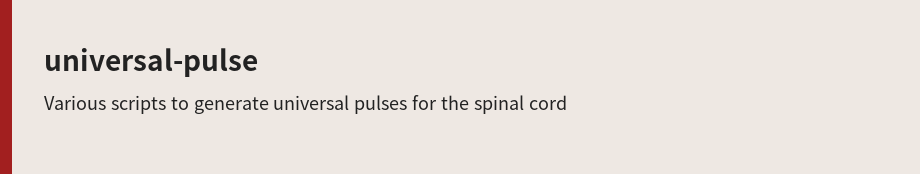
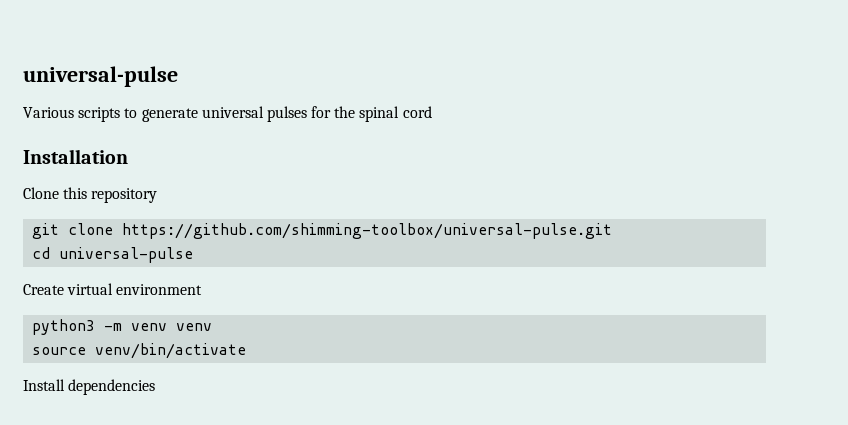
(567, 102) none -> [23,149,128,164] [23,187,158,203] [32,223,613,239] [32,247,194,263] [23,283,203,295] [32,319,213,335] [32,343,247,359] [23,379,156,395] // Installation // Clone this repository // git clone https://github.com/shimming-toolbox/universal-pulse.git // cd universal-pulse // Create virtual environment // python3 -m venv venv // source venv/bin/activate // Install dependencies

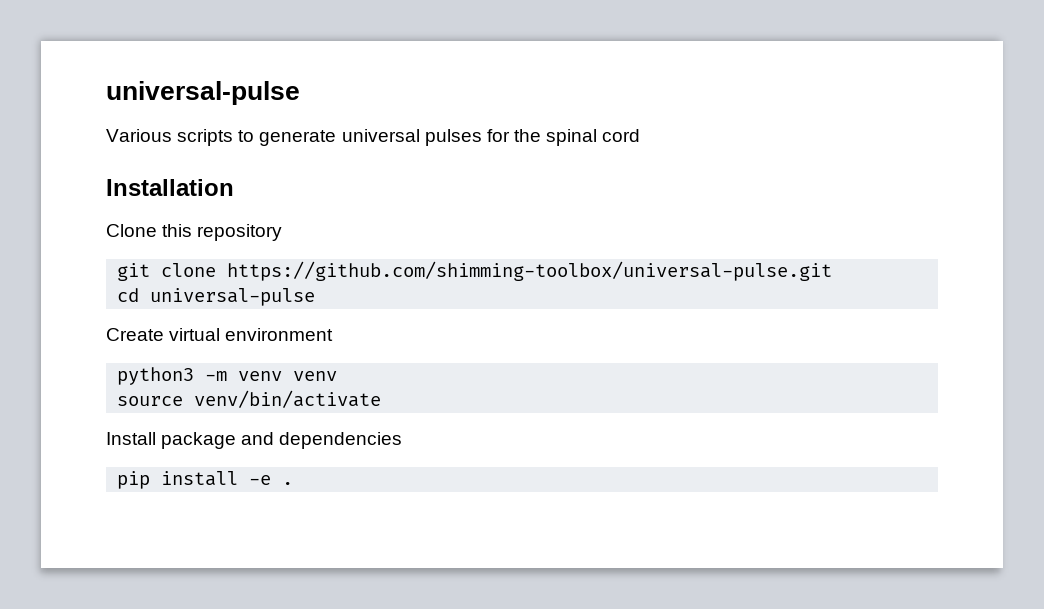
(65, 385) none -> [161,432,275,449] package and
(156, 387) none -> [117,471,294,489] // pip install -e .

